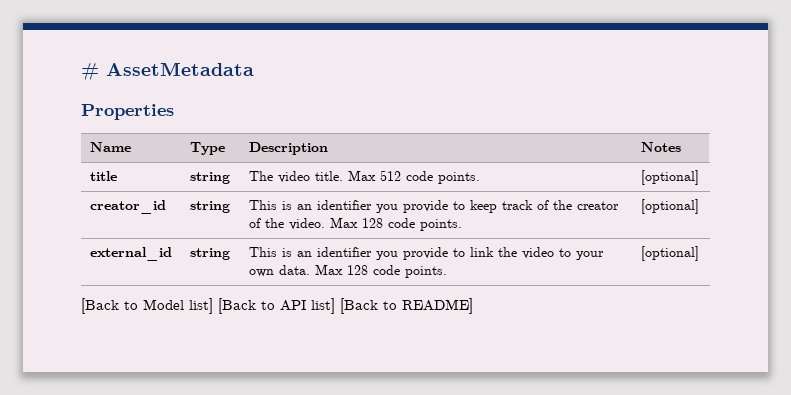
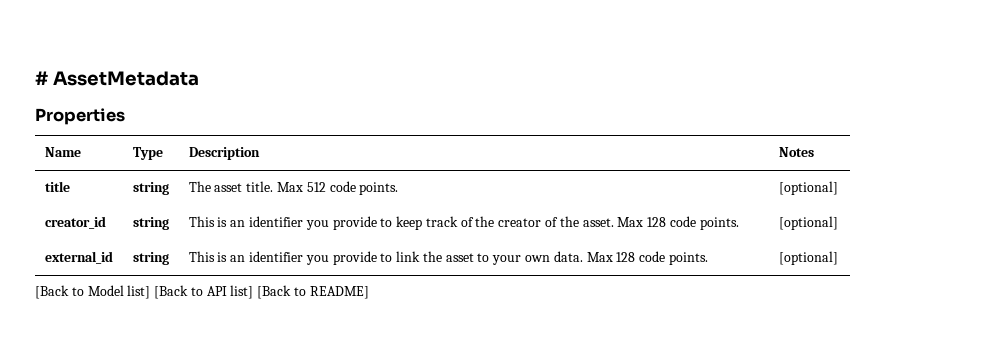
[277,171,310,183] video -> [214,183,243,192] asset
[288,218,325,230] video. -> [582,218,614,227] asset.
[521,247,554,259] video -> [445,253,474,262] asset

